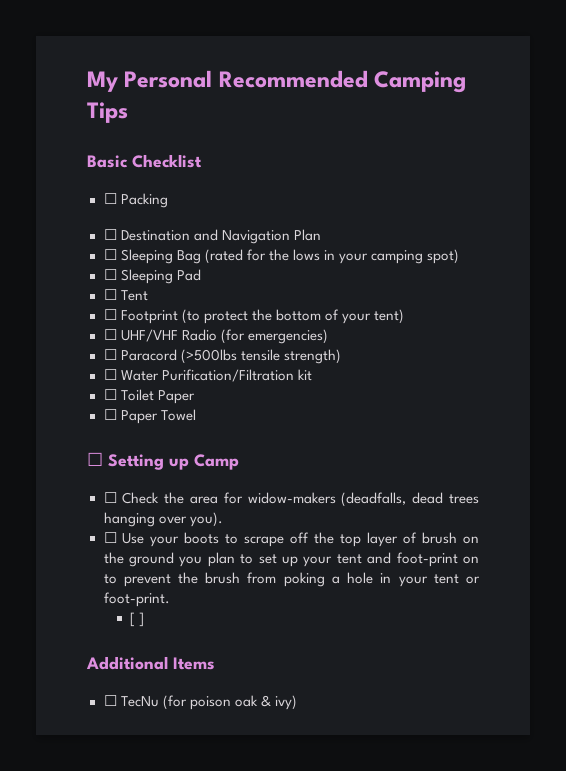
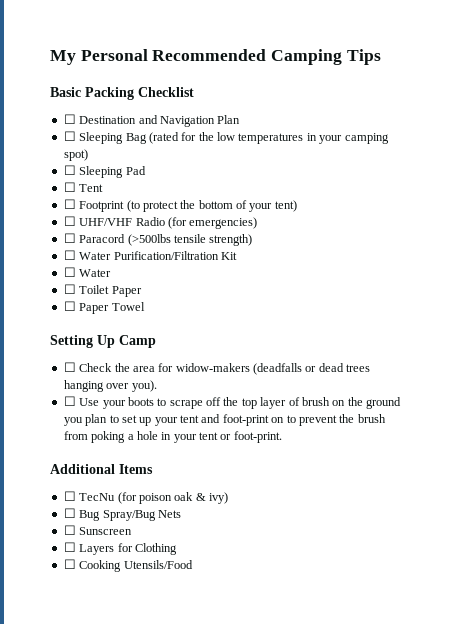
(128, 161) none -> [85,87,134,100] Packing
[103,193,168,208] // ☐ Packing -> (194, 92) none
[292,249,320,261] lows -> [217,132,304,144] low temperatures
[297,369,312,381] kit -> [220,252,237,260] [63,267,112,277] Kit // ☐ Water
[87,452,189,470] ☐ Setting up -> [50,335,115,348] Setting Up
[341,492,407,507] (deadfalls, -> [253,363,317,375] (deadfalls or
[130,612,145,627] // [ ] -> (282, 437) none
(297, 702) none -> [63,508,181,521] [63,525,133,535] [63,542,177,555] [63,559,193,572] // ☐ Bug Spray/Bug Nets // ☐ Sunscreen // ☐ Layers for Clothing // ☐ Cooking Utensils/Food

